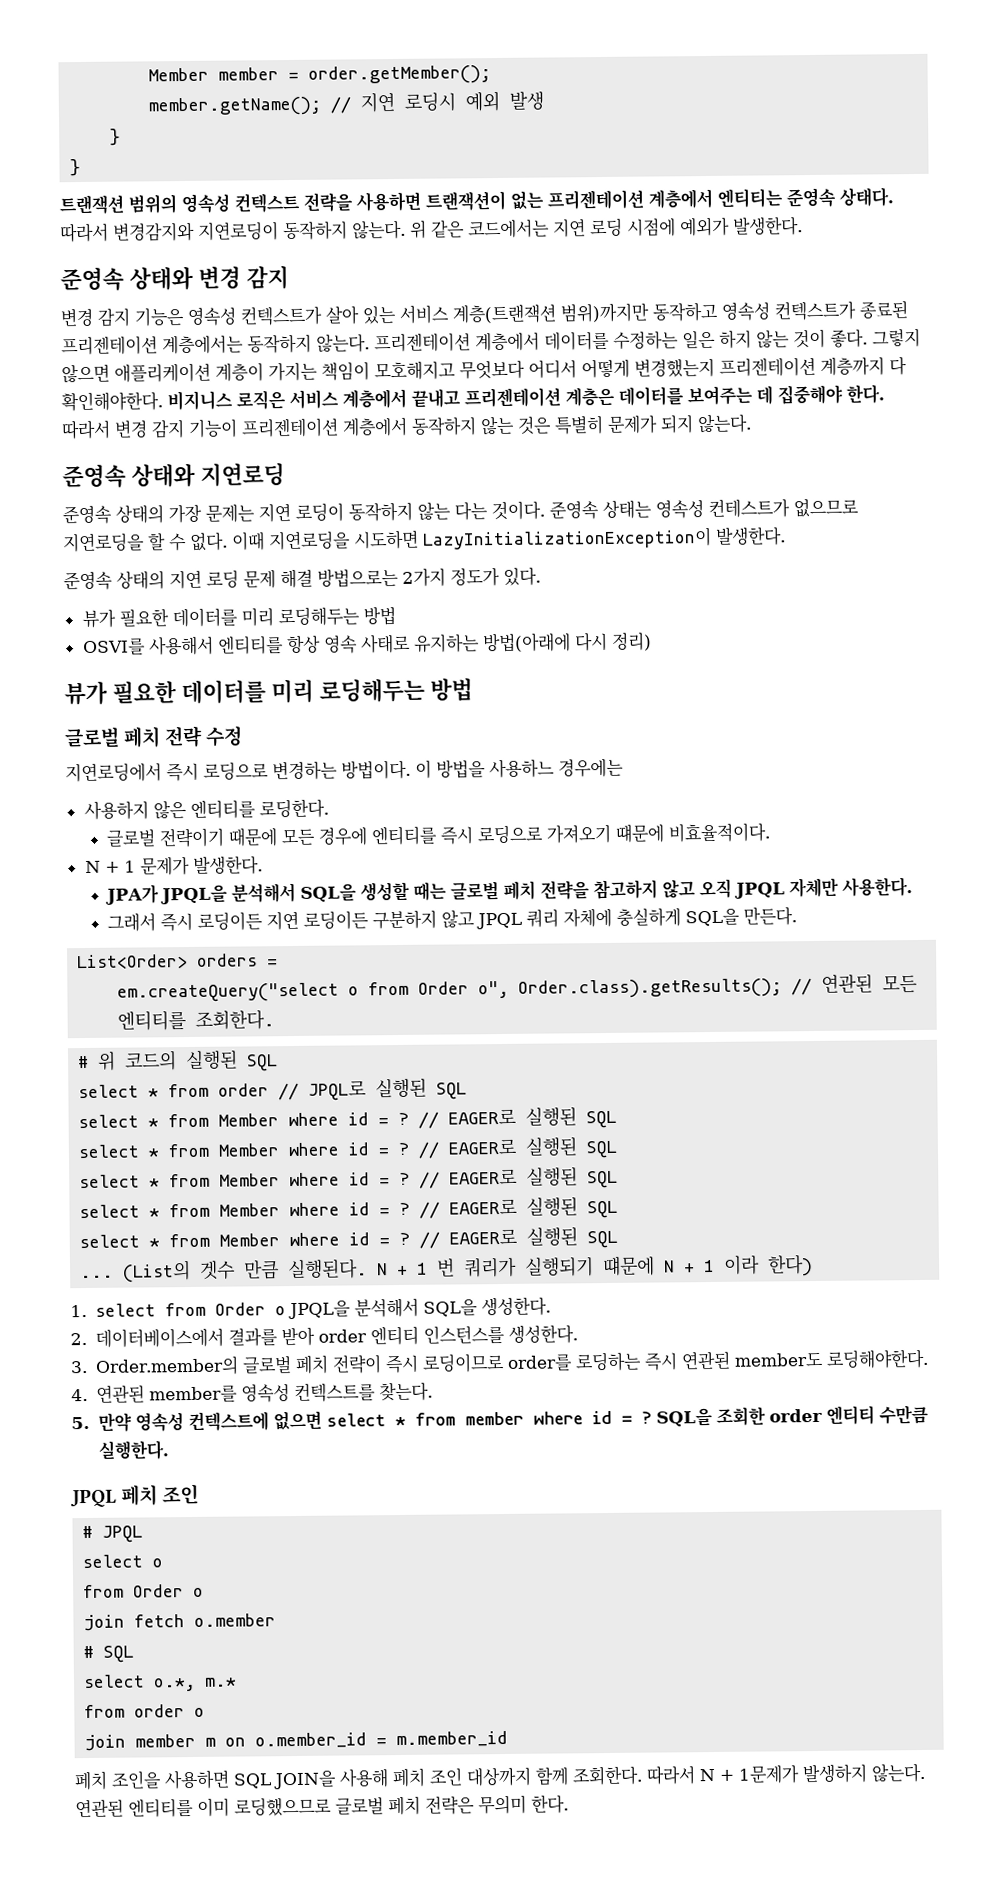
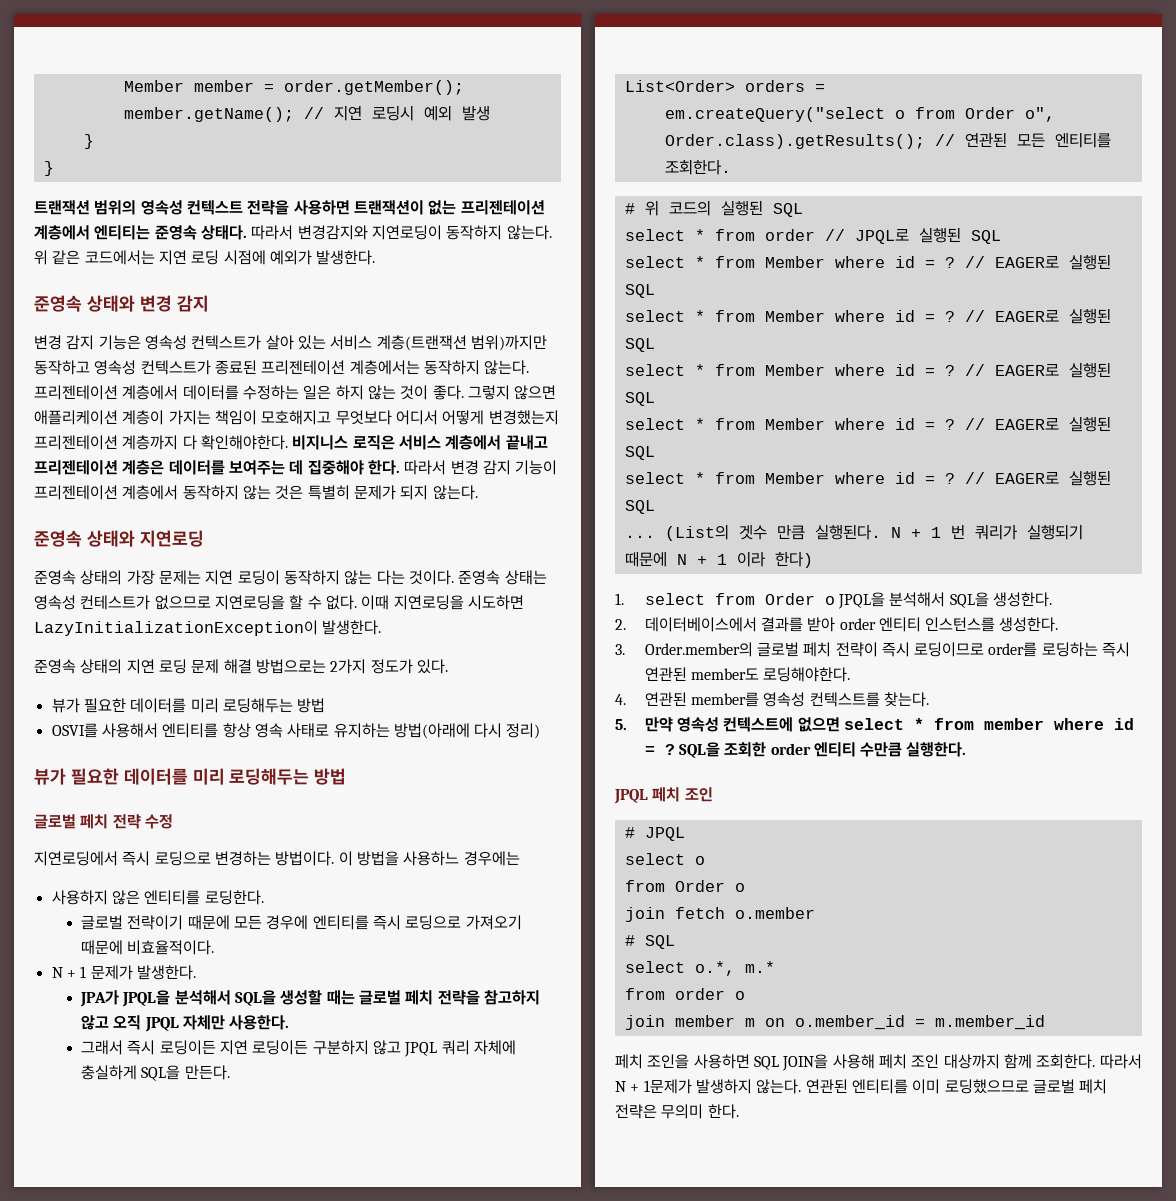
[615,823,665,843] 떄문에 -> [81,940,124,955] 때문에
[602,1255,656,1277] 떄문에 -> [624,551,667,567] 때문에

